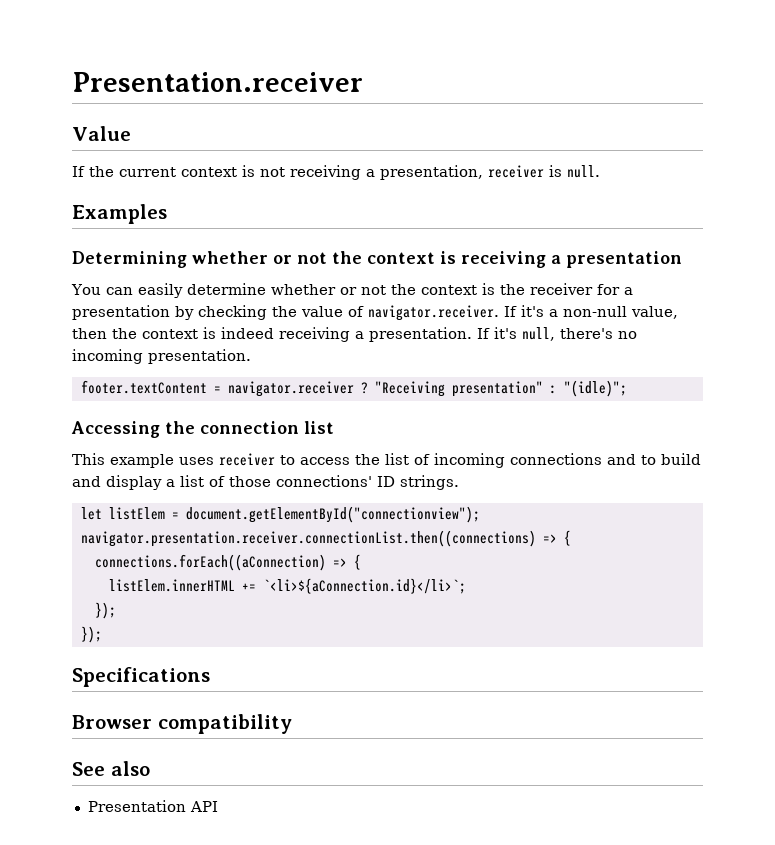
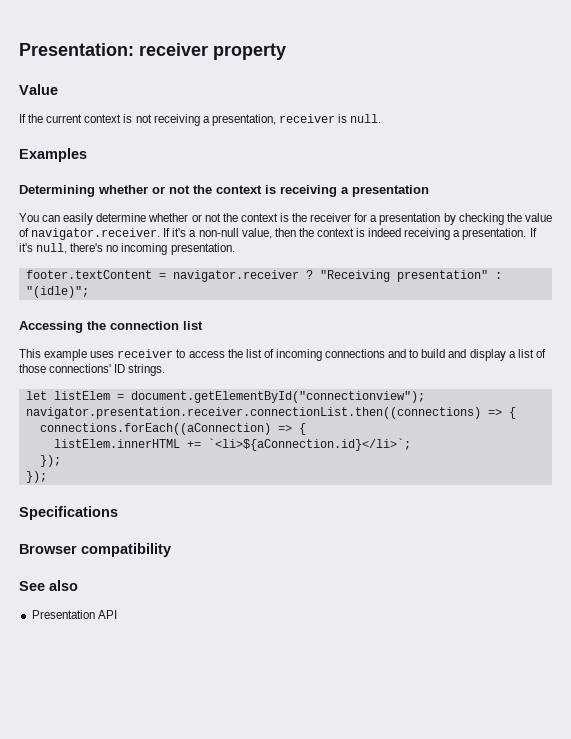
[72,72,363,92] Presentation.receiver -> [19,43,286,60] Presentation: receiver property

